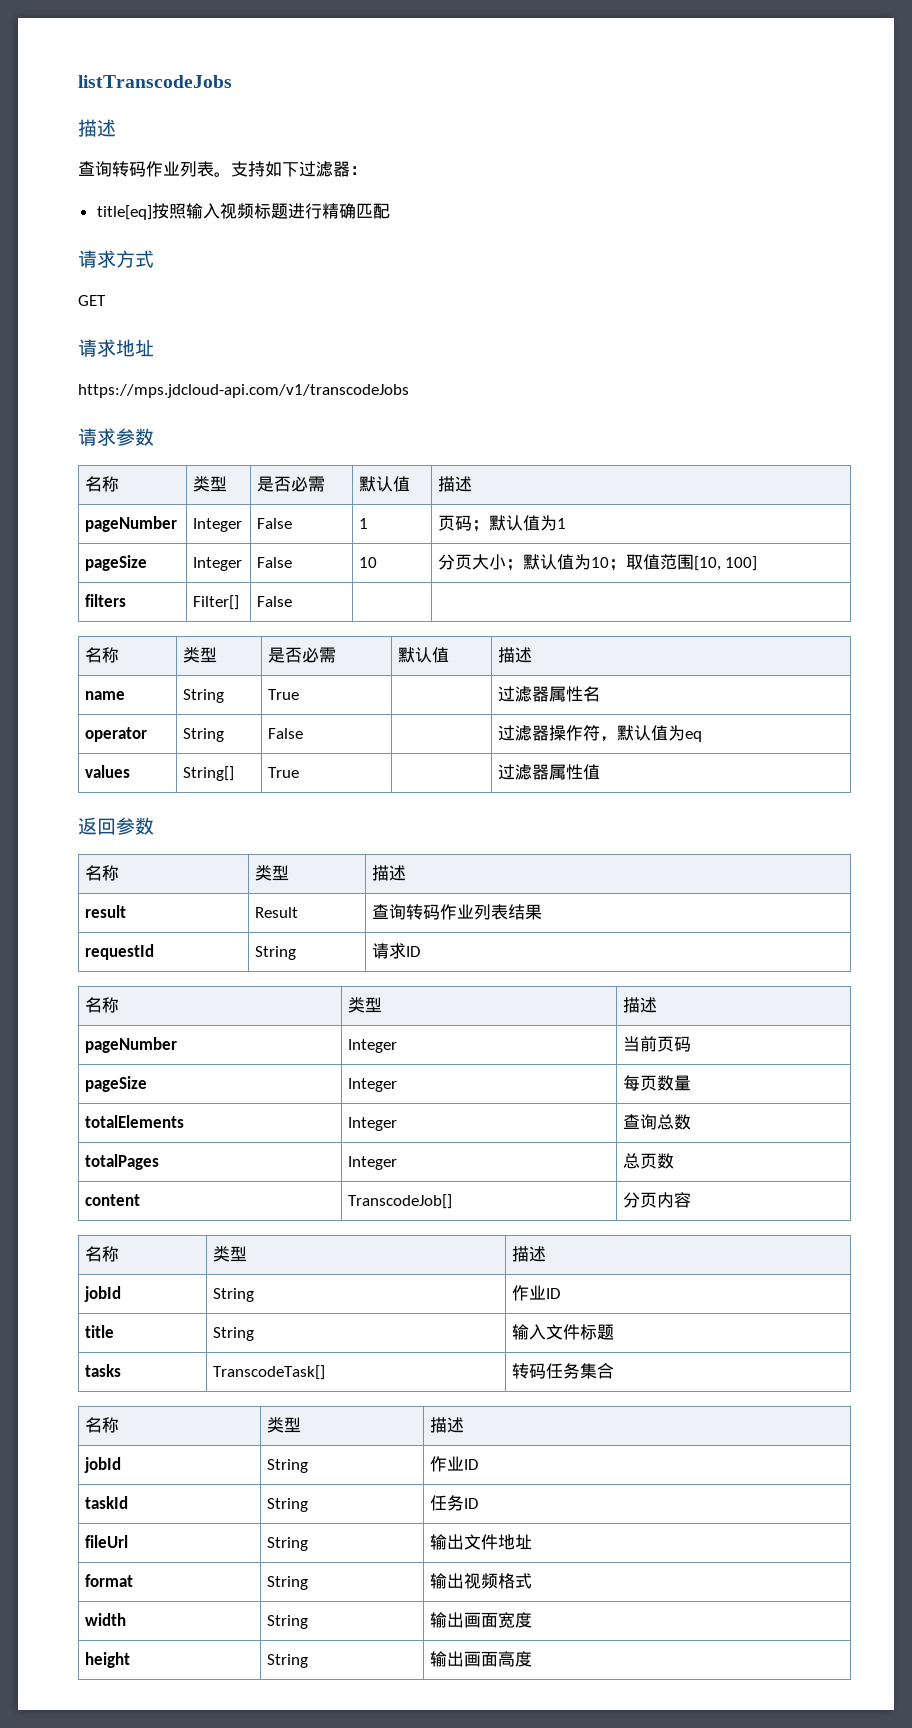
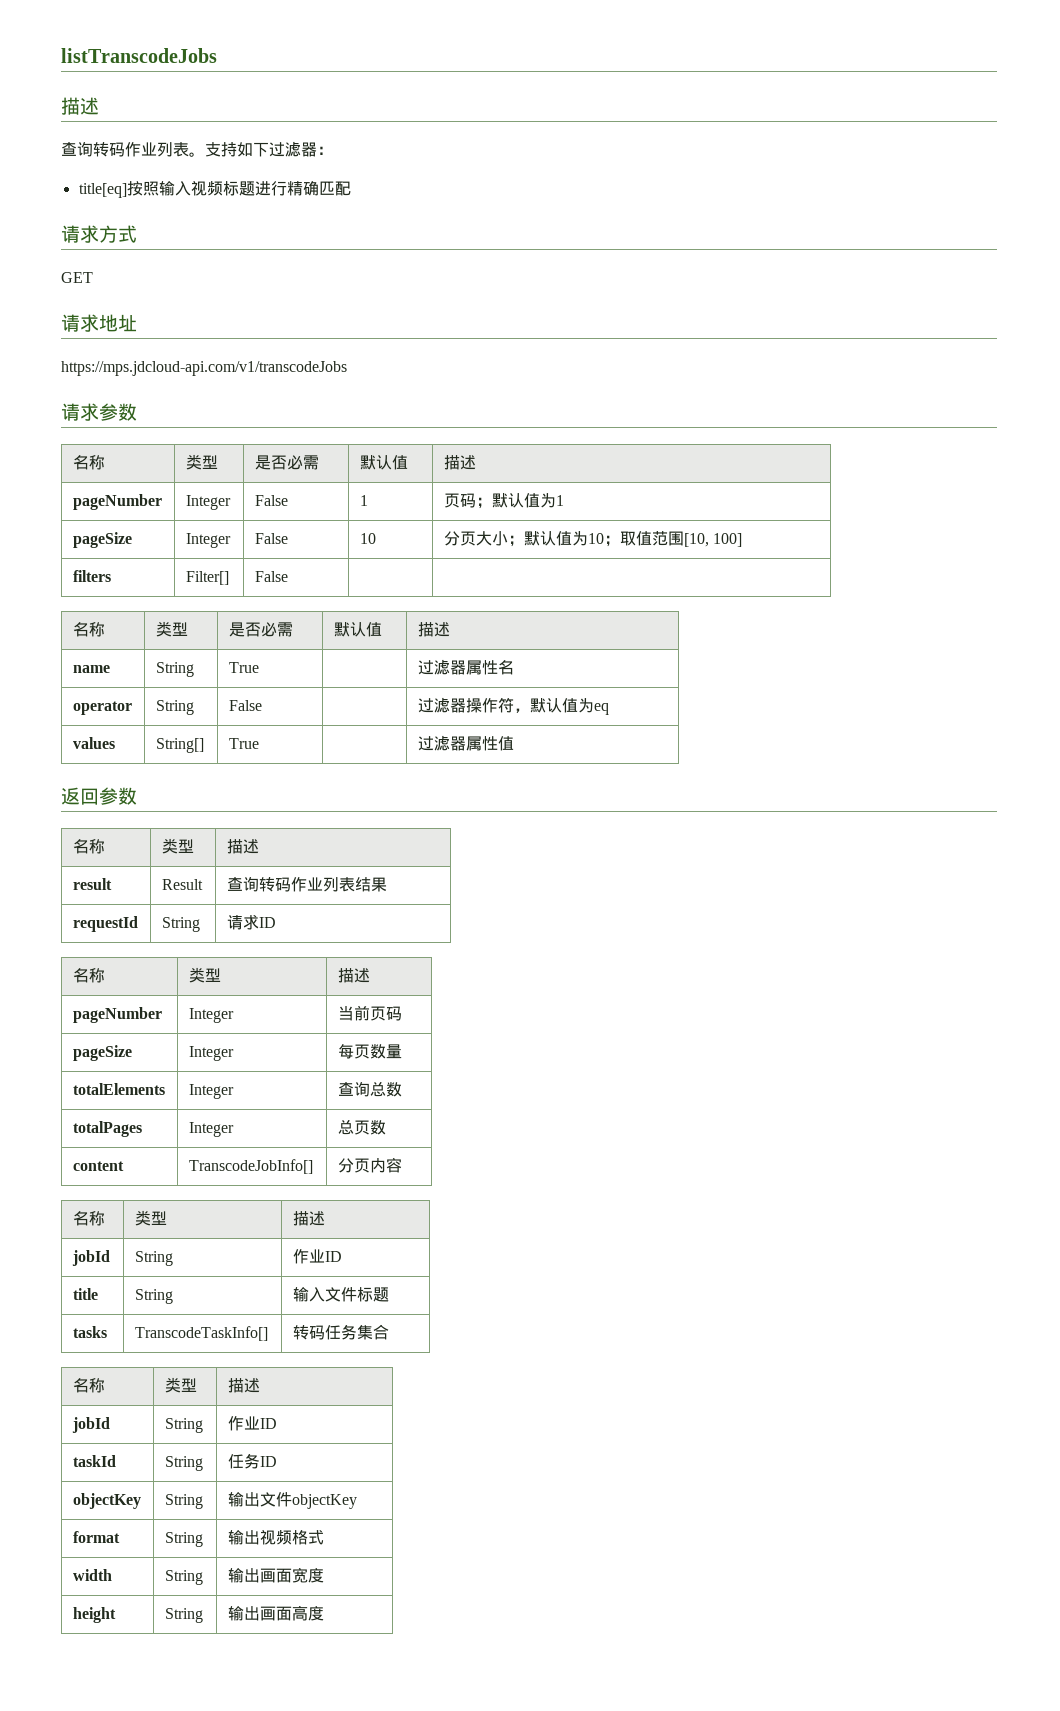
[347,1194,452,1209] TranscodeJob[] -> [188,1159,313,1174] TranscodeJobInfo[]
[212,1365,325,1380] TranscodeTask[] -> [134,1326,268,1341] TranscodeTaskInfo[]
[84,1535,128,1548] fileUrl -> [72,1493,141,1509] objectKey
[497,1534,532,1550] 地址 -> [291,1494,357,1509] objectKey

